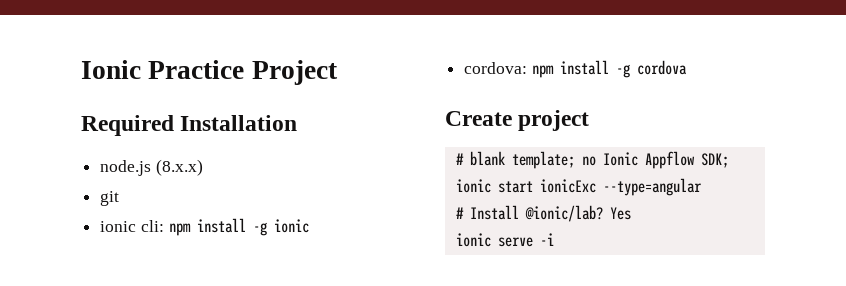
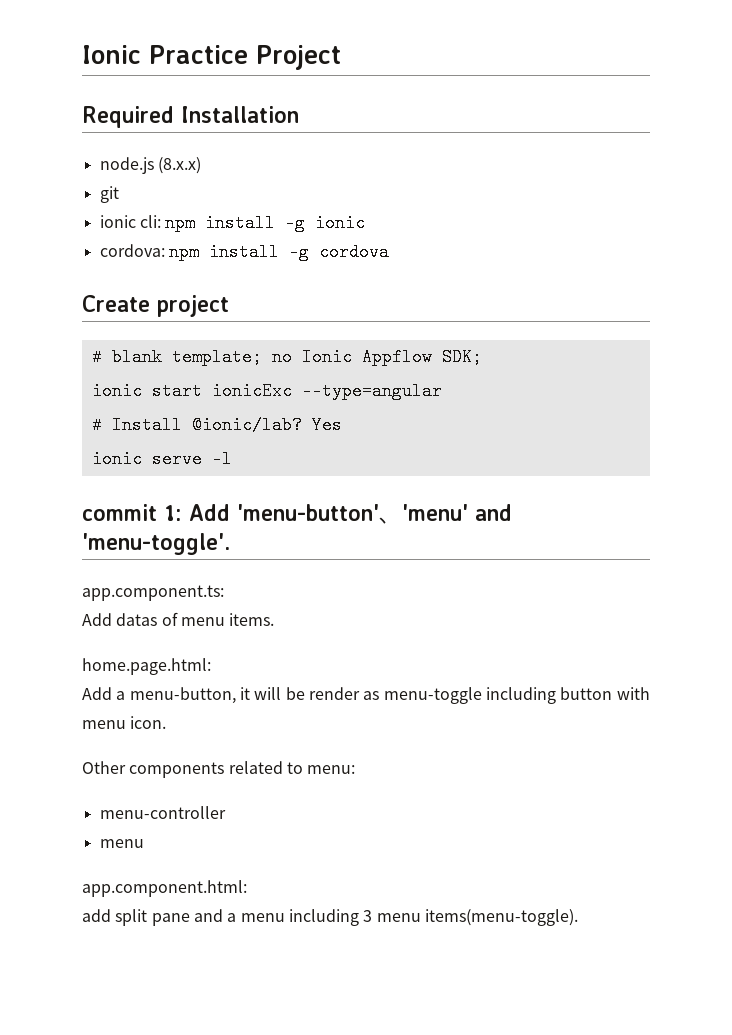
[539,233,554,246] -i -> [211,450,232,468] [82,504,512,524] [82,533,230,555] [82,585,224,601] [82,612,275,626] [82,658,211,675] [82,687,650,704] [82,716,167,729] [82,761,356,778] [99,806,226,819] [99,839,144,848] [82,880,247,897] [82,909,578,926] -l // commit 1: Add 'menu-button'、'menu' and 'menu-toggle'. // app.component.ts: // Add datas of menu items. // home.page.html: // Add a menu-button, it will be render as menu-toggle including button with menu icon. // Other components related to menu: // menu-controller // menu // app.component.html: // add split pane and a menu including 3 menu items(menu-toggle).

